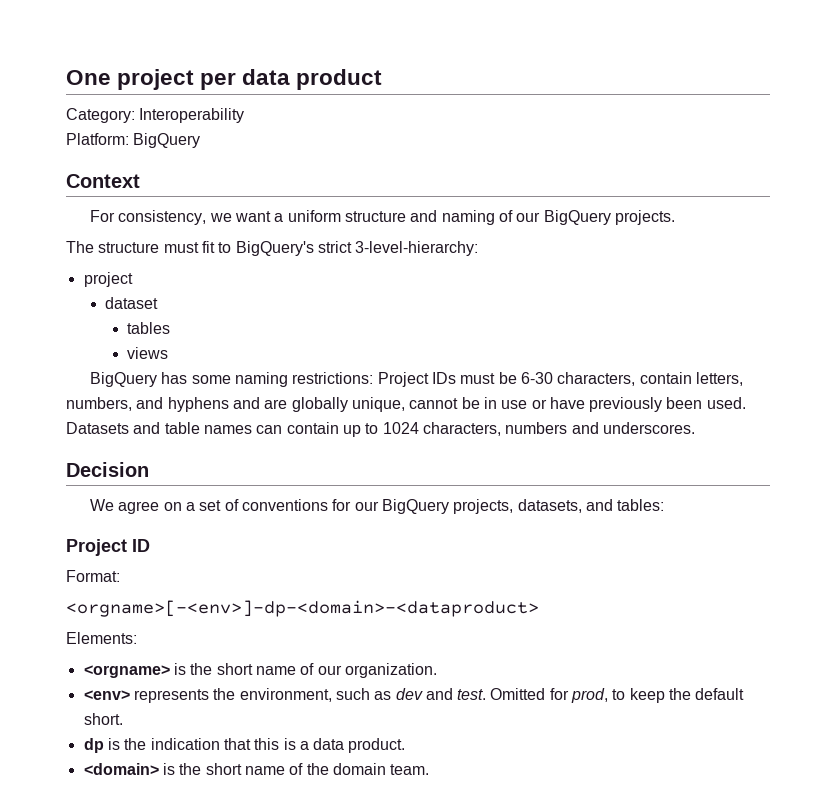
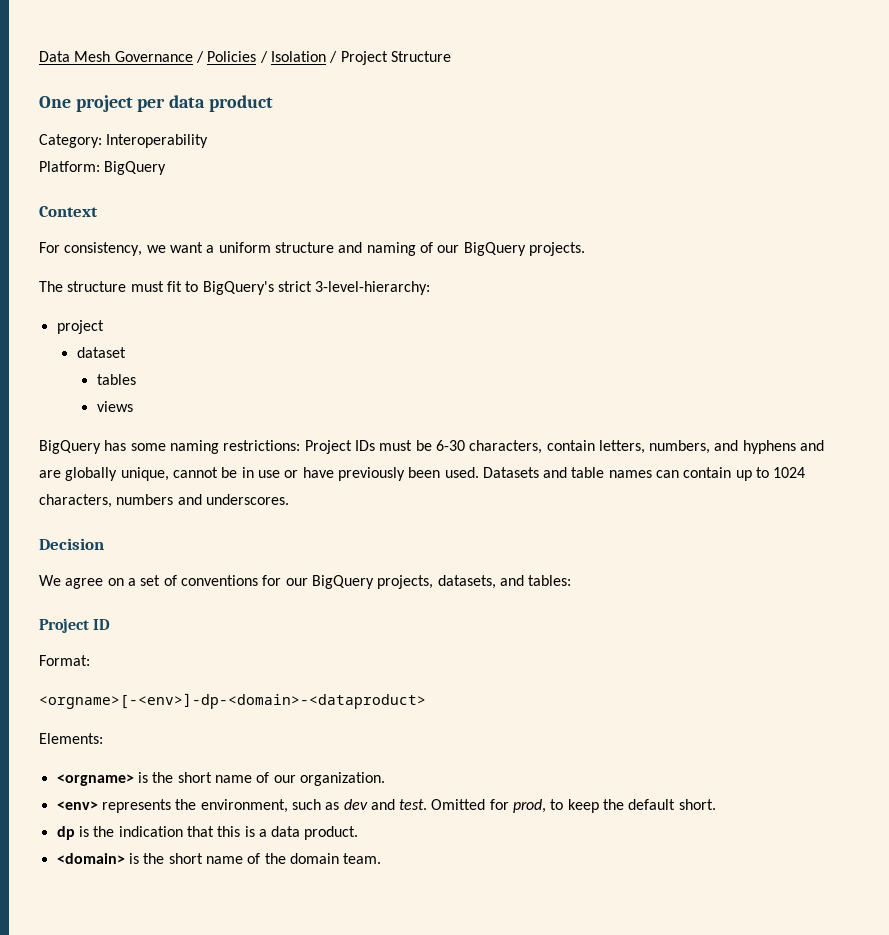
(66, 77) none -> [39,51,451,65] Data Mesh Governance / Policies / Isolation / Project Structure //

